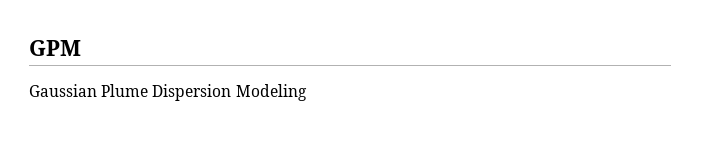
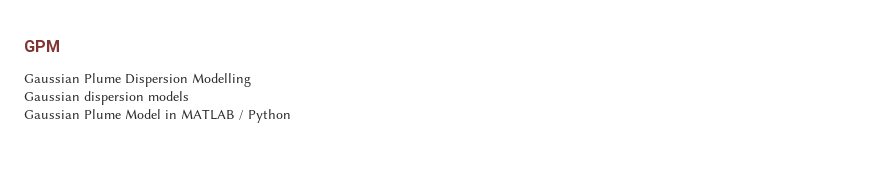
[235,84,307,101] Modeling -> [192,73,251,87] [24,91,189,105] [24,109,291,123] Modelling // Gaussian dispersion models // Gaussian Plume Model in MATLAB / Python

